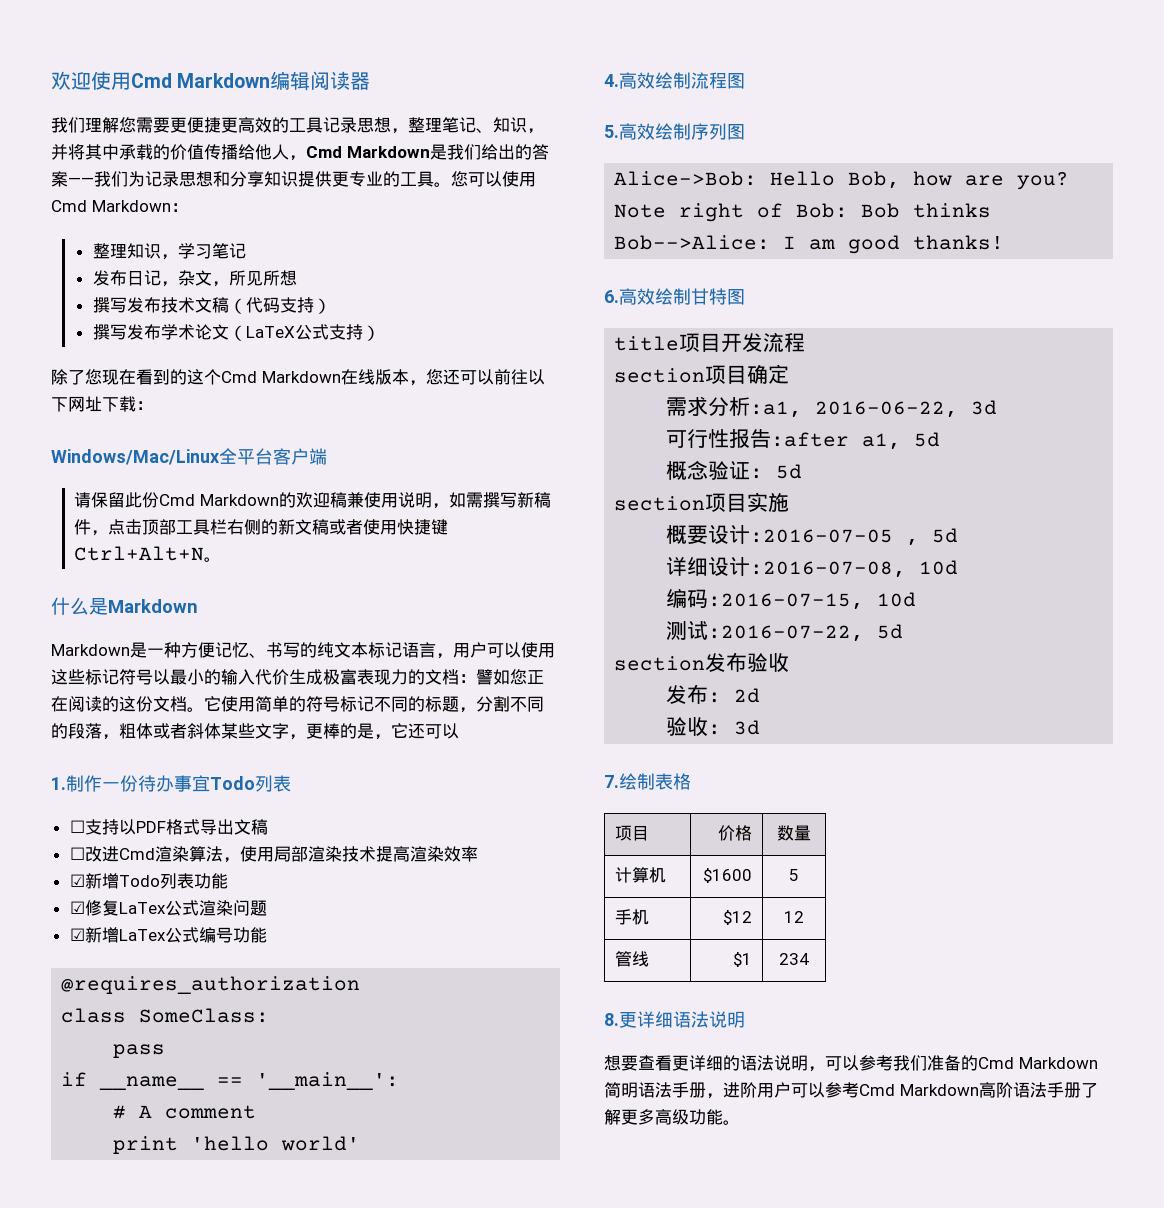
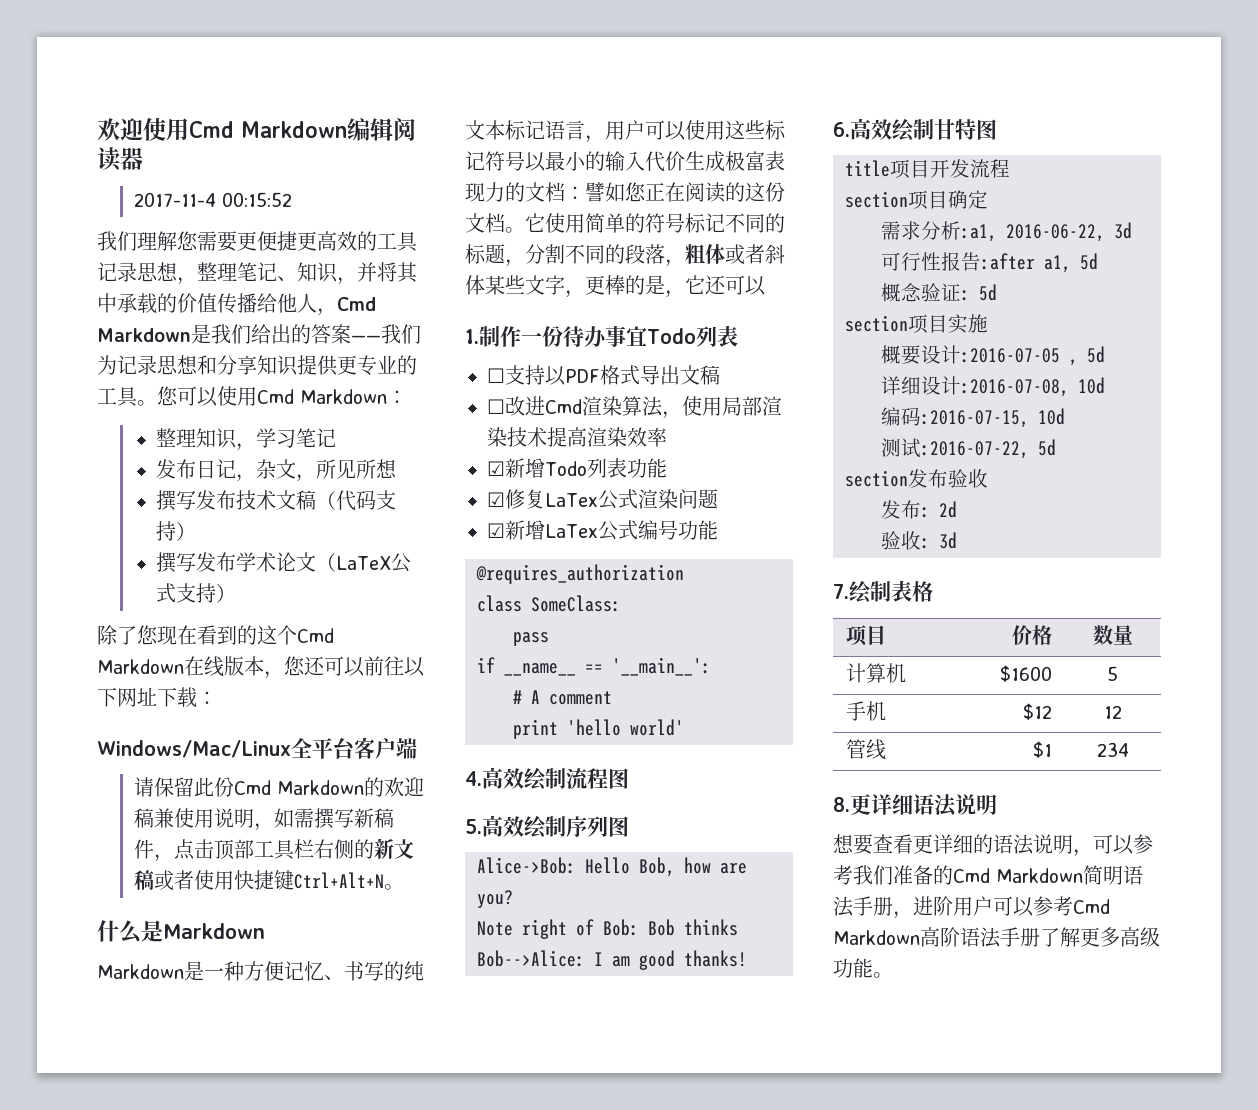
(371, 81) none -> [134,192,293,207] // 2017-11-4 00:15:52

